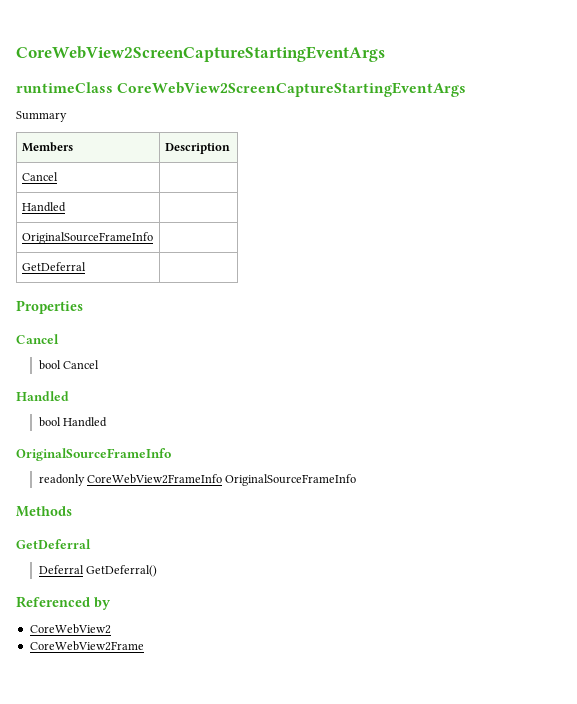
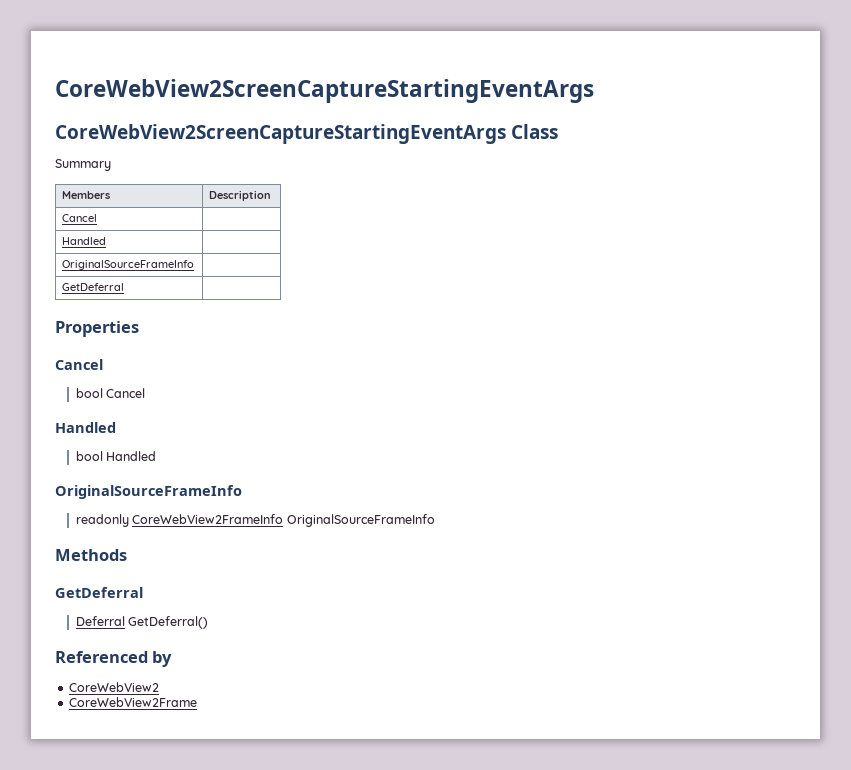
[16,46,385,62] [16,82,467,97] CoreWebView2ScreenCaptureStartingEventArgs // runtimeClass CoreWebView2ScreenCaptureStartingEventArgs -> [55,79,594,103] [55,124,559,144] CoreWebView2ScreenCaptureStartingEventArgs // CoreWebView2ScreenCaptureStartingEventArgs Class

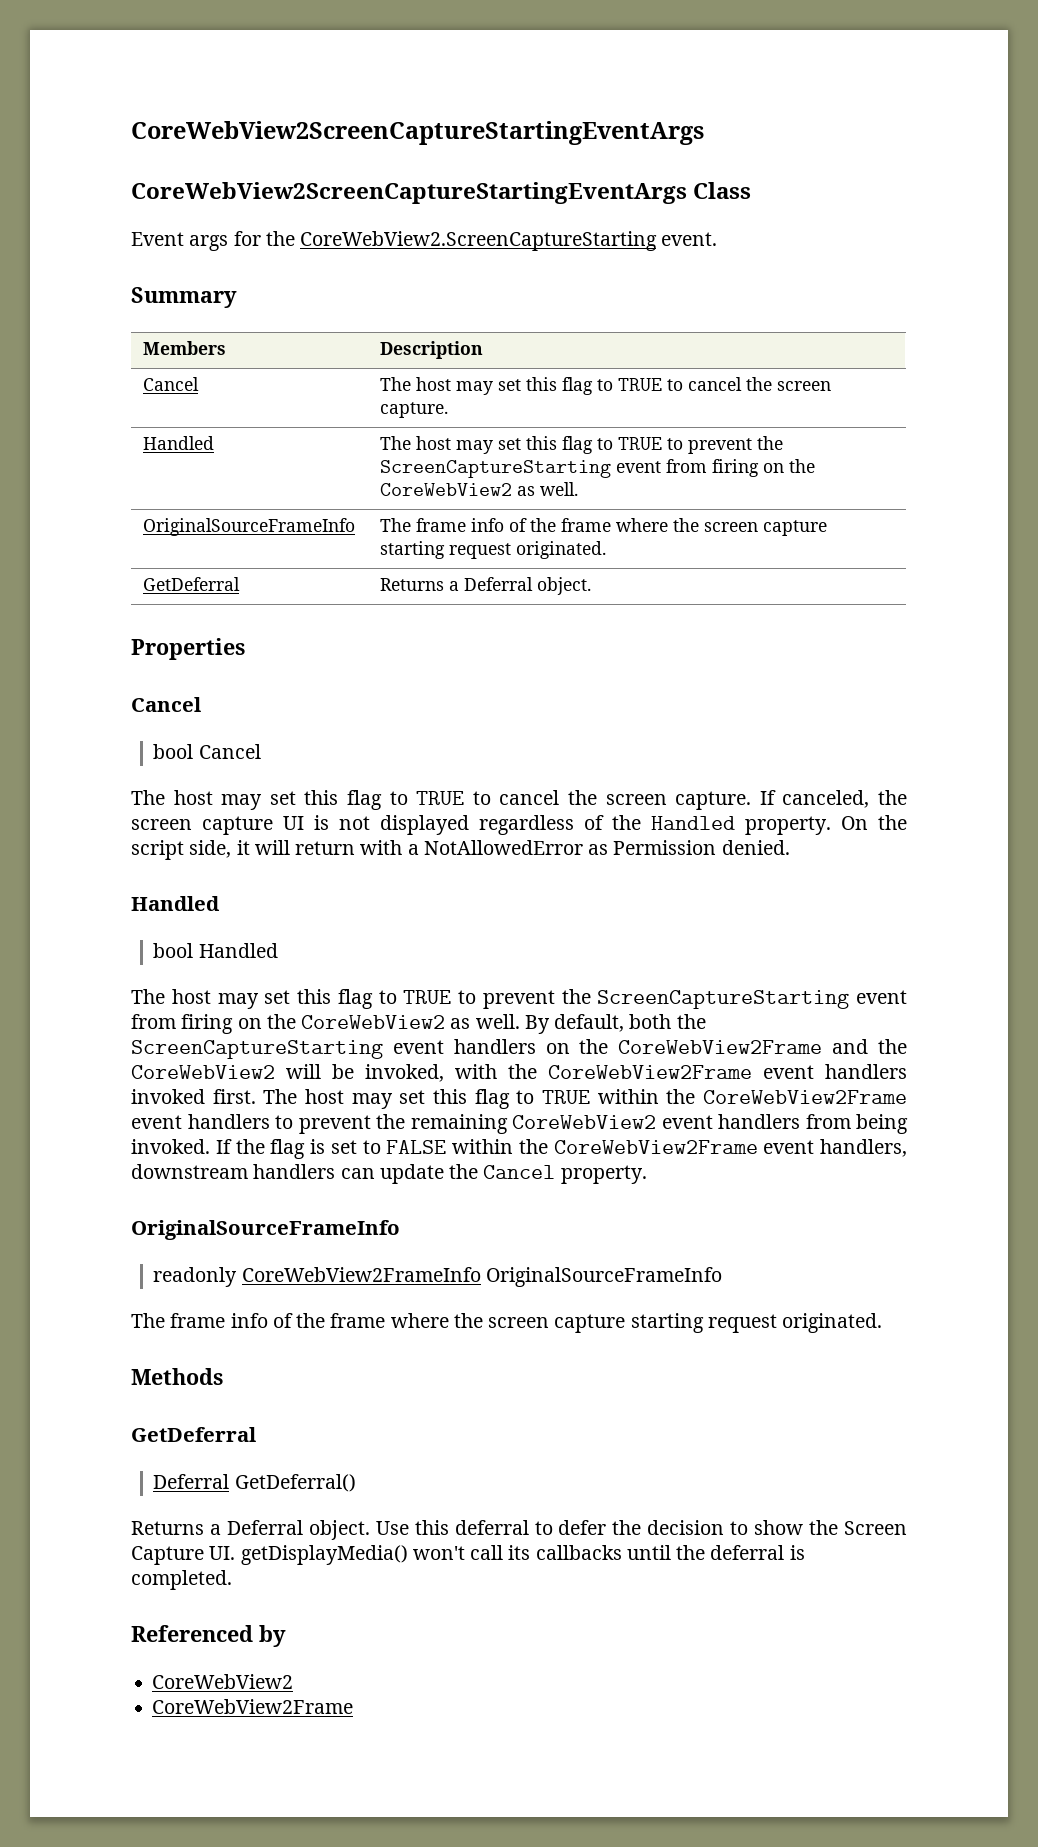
[55,159,111,171] [62,191,111,199] [209,190,272,201] [62,214,98,222] [62,237,107,245] [62,260,195,270] [62,283,125,291] [55,321,139,337] [55,359,103,370] [76,388,146,398] [55,422,116,433] [76,451,157,461] [55,485,242,499] [76,514,435,527] [55,549,127,561] [55,587,143,598] [76,616,209,629] Summary // Members | Description // Cancel | // Handled | // OriginalSourceFrameInfo | // GetDeferral | // Properties // Cancel // bool Cancel // Handled // bool Handled // OriginalSourceFrameInfo // readonly CoreWebView2FrameInfo OriginalSourceFrameInfo // Methods // GetDeferral // Deferral GetDeferral() -> [131,231,718,251] [131,287,237,308] [143,341,227,355] [380,341,484,359] [143,377,200,391] [380,377,832,395] [380,402,449,418] [143,436,215,450] [380,436,784,454] [380,459,816,478] [380,482,579,496] [143,518,356,536] [380,518,828,536] [380,541,607,559] [143,577,241,591] [380,577,592,595] [131,638,245,660] [131,697,201,712] [153,744,261,759] [131,790,908,810] [131,815,907,835] [131,840,790,860] [131,896,220,911] [153,943,278,958] [131,989,907,1009] [131,1014,706,1034] [131,1039,907,1059] [131,1064,907,1082] [131,1089,907,1109] [131,1114,908,1134] [131,1139,907,1159] [131,1164,647,1184] [131,1220,400,1240] [153,1267,722,1287] [131,1313,883,1333] [131,1368,223,1385] [131,1427,256,1442] [153,1474,356,1492] [131,1520,908,1540] [131,1545,805,1565] [131,1570,232,1590] Event args for the CoreWebView2.ScreenCaptureStarting event. // Summary // Members | Description // Cancel | The host may set this flag to TRUE to cancel the screen capture. // Handled | The host may set this flag to TRUE to prevent the ScreenCaptureStarting event from firing on the CoreWebView2 as well. // OriginalSourceFrameInfo | The frame info of the frame where the screen capture starting request originated. // GetDeferral | Returns a Deferral object. // Properties // Cancel // bool Cancel // The host may set this flag to TRUE to cancel the screen capture. If canceled, the screen capture UI is not displayed regardless of the Handled property. On the script side, it will return with a NotAllowedError as Permission denied. // Handled // bool Handled // The host may set this flag to TRUE to prevent the ScreenCaptureStarting event from firing on the CoreWebView2 as well. By default, both the ScreenCaptureStarting event handlers on the CoreWebView2Frame and the CoreWebView2 will be invoked, with the CoreWebView2Frame event handlers invoked first. The host may set this flag to TRUE within the CoreWebView2Frame event handlers to prevent the remaining CoreWebView2 event handlers from being invoked. If the flag is set to FALSE within the CoreWebView2Frame event handlers, downstream handlers can update the Cancel property. // OriginalSourceFrameInfo // readonly CoreWebView2FrameInfo OriginalSourceFrameInfo // The frame info of the frame where the screen capture starting request originated. // Methods // GetDeferral // Deferral GetDeferral() // Returns a Deferral object. Use this deferral to defer the decision to show the Screen Capture UI. getDisplayMedia() won't call its callbacks until the deferral is completed.

